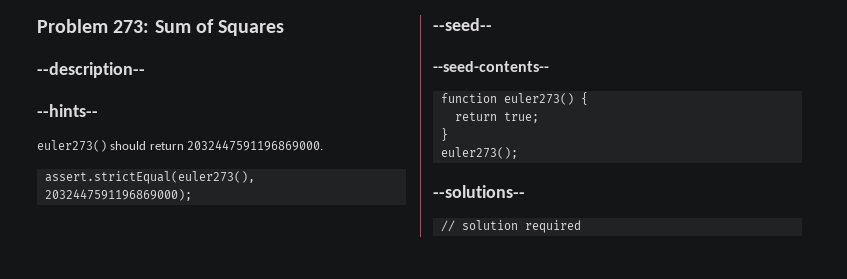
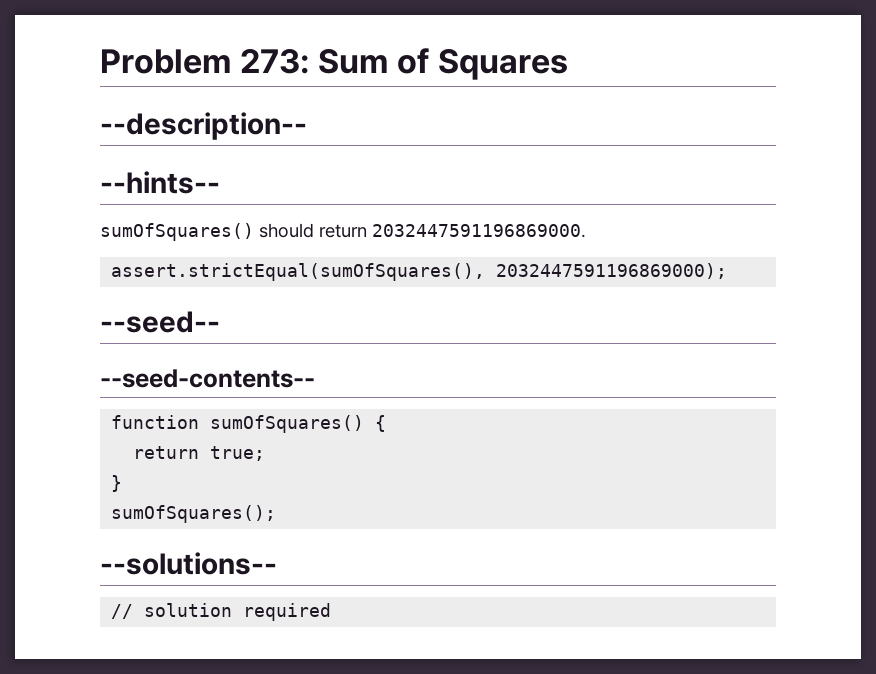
[37,140,107,152] euler273() -> [100,223,254,241] sumOfSquares()
[44,171,255,184] assert.strictEqual(euler273(), -> [111,263,486,281] assert.strictEqual(sumOfSquares(),
[503,93,574,105] euler273() -> [210,415,365,433] sumOfSquares()
[440,147,518,159] euler273(); -> [111,505,277,523] sumOfSquares();

